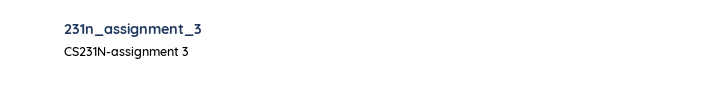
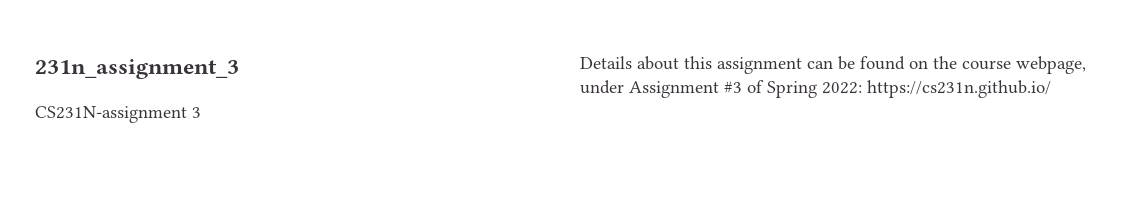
(190, 51) none -> [580,56,1086,74] [580,80,1051,98] // Details about this assignment can be found on the course webpage, under Assignment #3 of Spring 2022: https://cs231n.github.io/

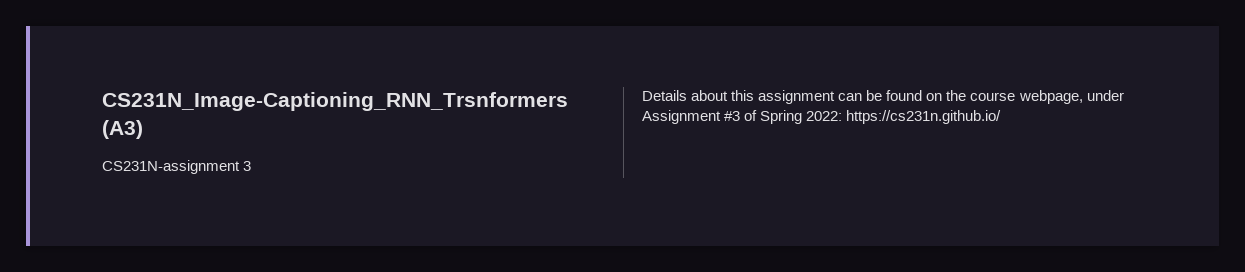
[35,59,239,79] 231n_assignment_3 -> [102,92,568,111] [102,120,143,139] CS231N_Image-Captioning_RNN_Trsnformers (A3)

